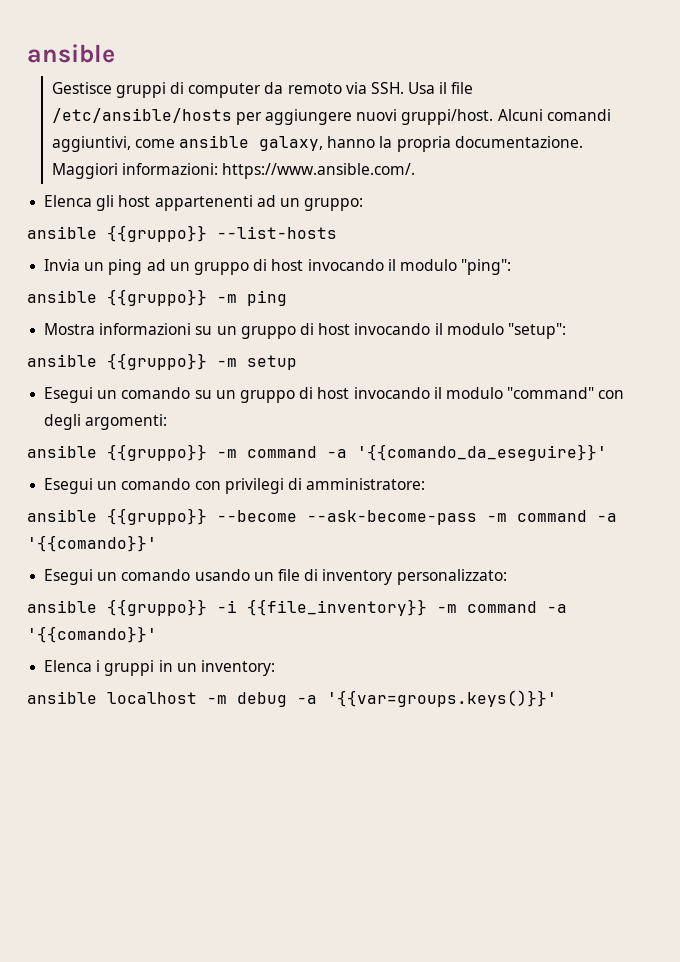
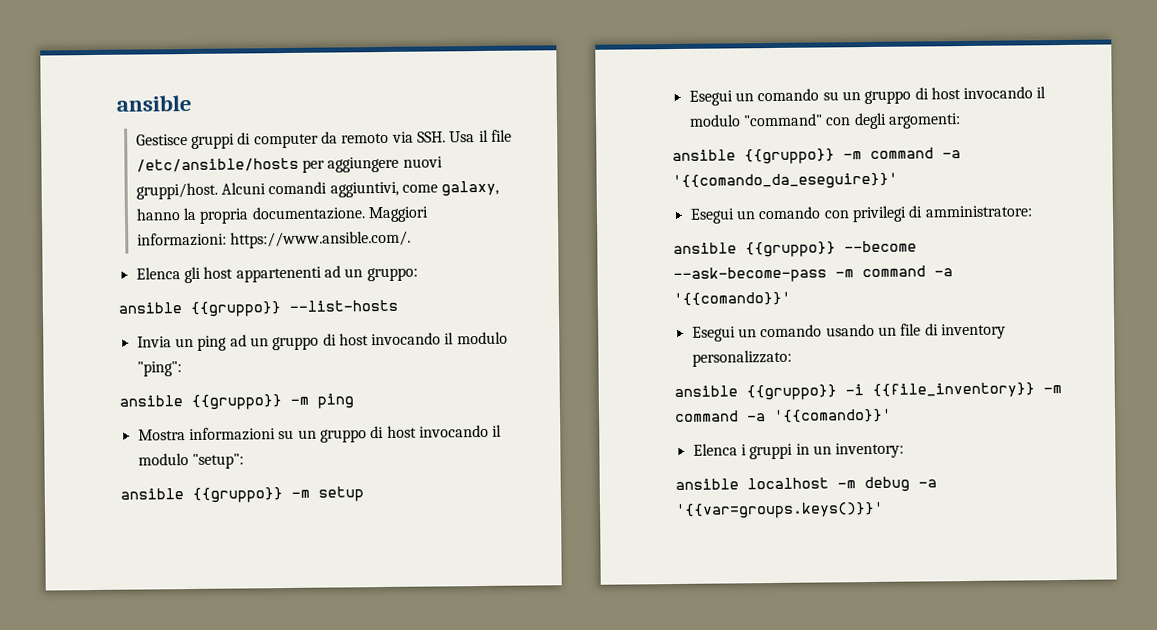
[179,135,250,148] ansible -> (438, 188) none

